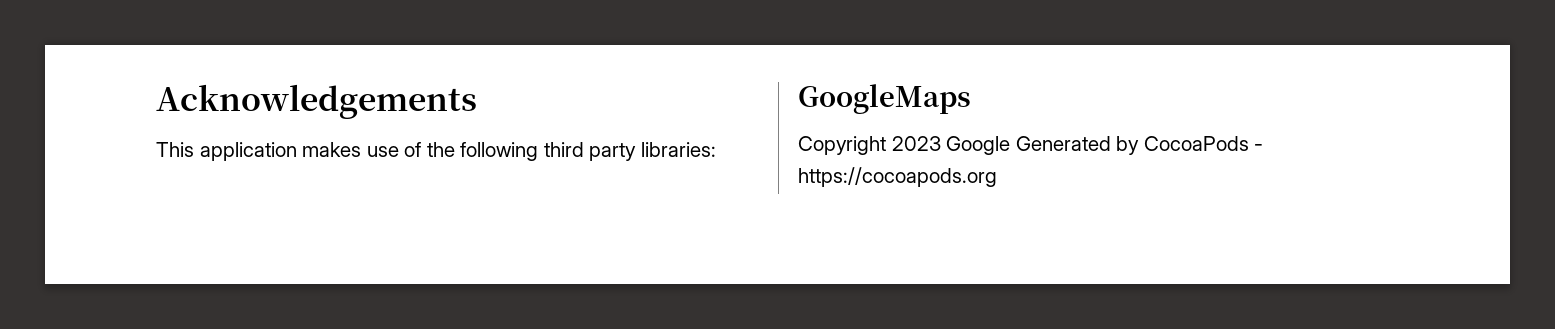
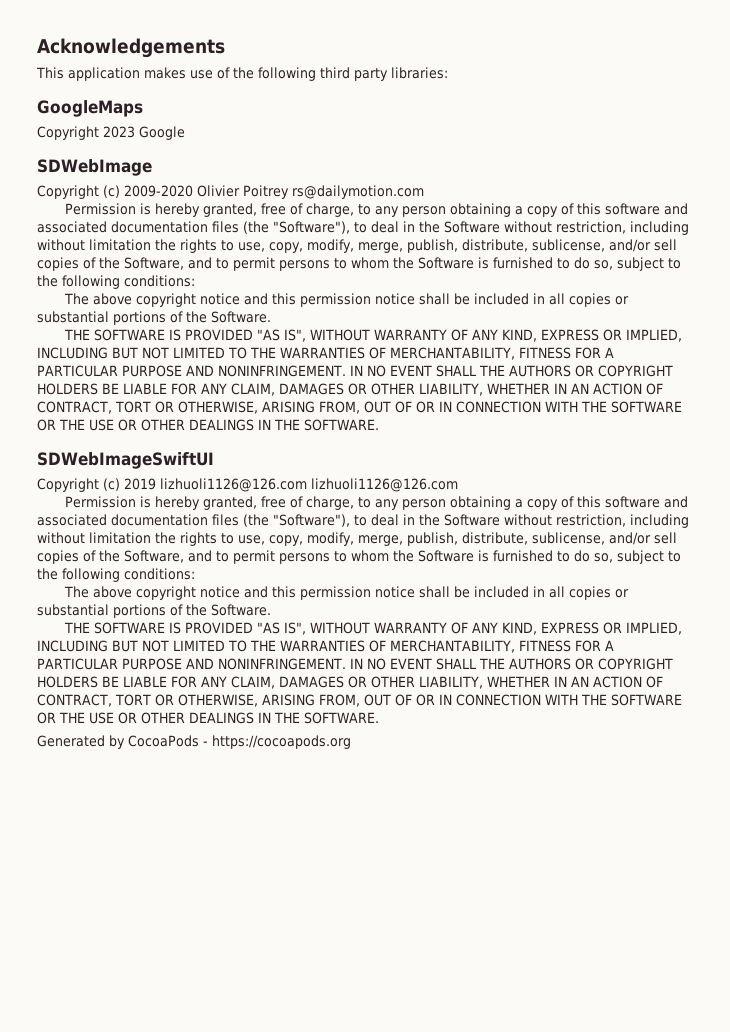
(1011, 145) none -> [37,159,152,176] [37,185,424,199] [64,203,688,217] [37,221,689,235] [37,239,677,253] [37,257,681,271] [37,275,195,289] [63,293,629,307] [37,311,271,325] [63,329,682,342] [37,347,614,360] [37,365,673,377] [37,383,663,396] [37,401,682,414] [37,419,379,431] [37,452,214,469] [37,478,458,492] [64,496,688,510] [37,514,689,528] [37,532,677,546] [37,550,681,564] [37,568,195,582] [63,586,629,600] [37,604,271,618] [63,622,682,635] [37,640,614,653] [37,658,673,670] [37,676,663,689] [37,694,682,707] [37,712,379,724] // SDWebImage // Copyright (c) 2009-2020 Olivier Poitrey rs@dailymotion.com // Permission is hereby granted, free of charge, to any person obtaining a copy of this software and associated documentation files (the "Software"), to deal in the Software without restriction, including without limitation the rights to use, copy, modify, merge, publish, distribute, sublicense, and/or sell copies of the Software, and to permit persons to whom the Software is furnished to do so, subject to the following conditions: // The above copyright notice and this permission notice shall be included in all copies or substantial portions of the Software. // THE SOFTWARE IS PROVIDED "AS IS", WITHOUT WARRANTY OF ANY KIND, EXPRESS OR IMPLIED, INCLUDING BUT NOT LIMITED TO THE WARRANTIES OF MERCHANTABILITY, FITNESS FOR A PARTICULAR PURPOSE AND NONINFRINGEMENT. IN NO EVENT SHALL THE AUTHORS OR COPYRIGHT HOLDERS BE LIABLE FOR ANY CLAIM, DAMAGES OR OTHER LIABILITY, WHETHER IN AN ACTION OF CONTRACT, TORT OR OTHERWISE, ARISING FROM, OUT OF OR IN CONNECTION WITH THE SOFTWARE OR THE USE OR OTHER DEALINGS IN THE SOFTWARE. // SDWebImageSwiftUI // Copyright (c) 2019 lizhuoli1126@126.com lizhuoli1126@126.com // Permission is hereby granted, free of charge, to any person obtaining a copy of this software and associated documentation files (the "Software"), to deal in the Software without restriction, including without limitation the rights to use, copy, modify, merge, publish, distribute, sublicense, and/or sell copies of the Software, and to permit persons to whom the Software is furnished to do so, subject to the following conditions: // The above copyright notice and this permission notice shall be included in all copies or substantial portions of the Software. // THE SOFTWARE IS PROVIDED "AS IS", WITHOUT WARRANTY OF ANY KIND, EXPRESS OR IMPLIED, INCLUDING BUT NOT LIMITED TO THE WARRANTIES OF MERCHANTABILITY, FITNESS FOR A PARTICULAR PURPOSE AND NONINFRINGEMENT. IN NO EVENT SHALL THE AUTHORS OR COPYRIGHT HOLDERS BE LIABLE FOR ANY CLAIM, DAMAGES OR OTHER LIABILITY, WHETHER IN AN ACTION OF CONTRACT, TORT OR OTHERWISE, ARISING FROM, OUT OF OR IN CONNECTION WITH THE SOFTWARE OR THE USE OR OTHER DEALINGS IN THE SOFTWARE. //

